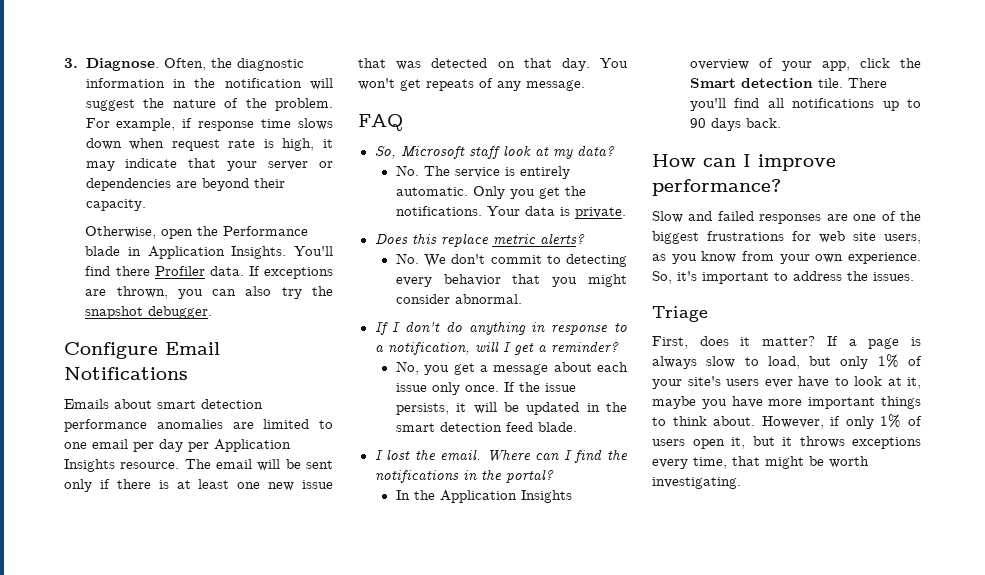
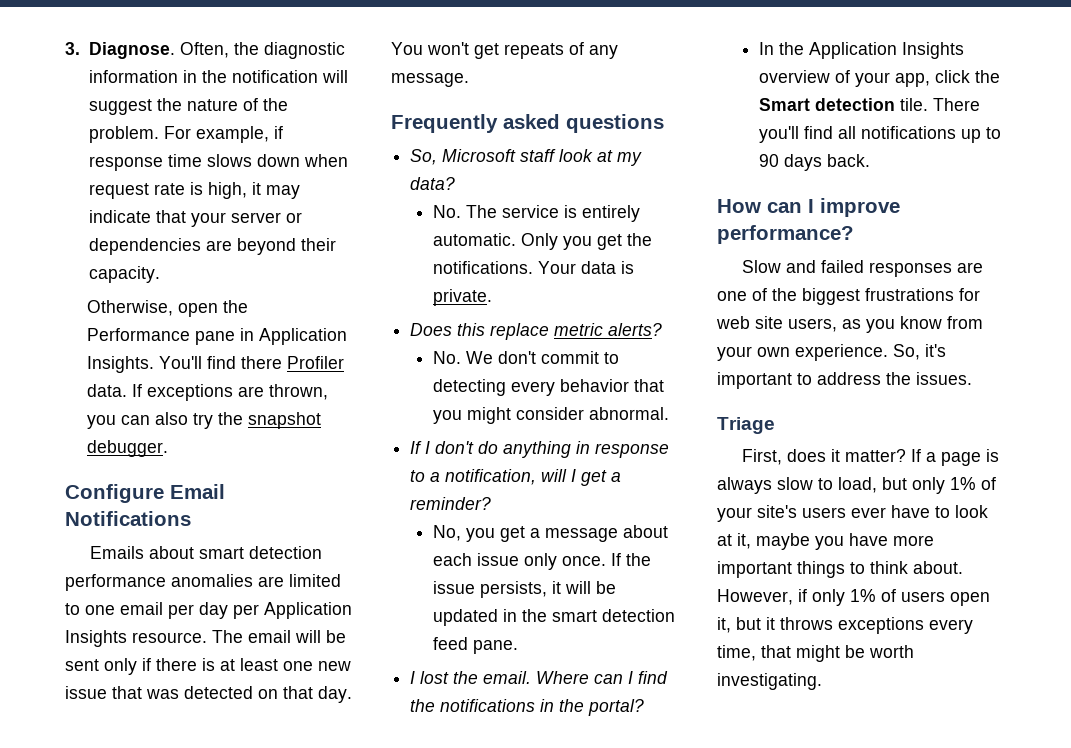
[85,246,121,256] blade -> [195,331,236,345] pane
[358,114,403,131] FAQ -> [391,114,664,133] Frequently asked questions
[537,422,577,432] blade. -> [472,640,518,654] pane.

